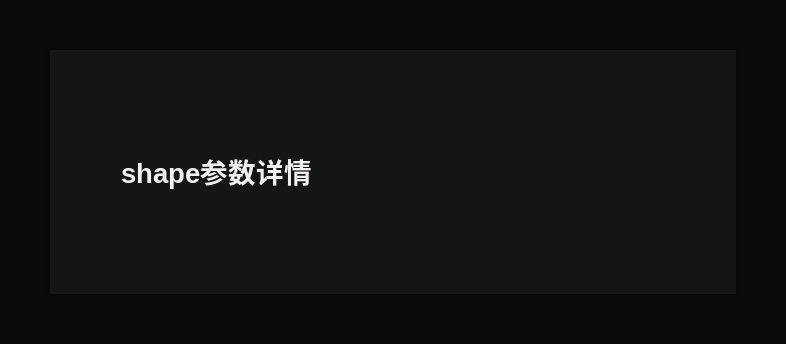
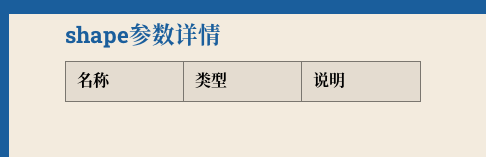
(312, 172) none -> [77,71,112,89] [195,72,228,89] [313,72,346,88] // 名称 | 类型 | 说明

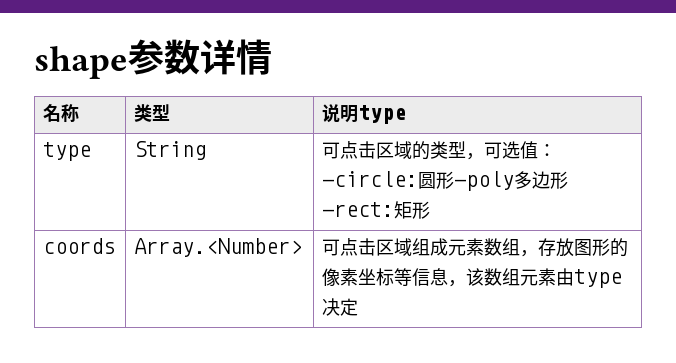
(346, 80) none -> [358,105,407,124] [43,142,92,161] [134,141,207,160] [322,141,557,160] [322,171,569,191] [322,201,431,219] [43,238,116,254] [134,238,303,257] [322,238,629,257] [322,268,623,288] [322,298,359,316] type // type | String | 可点击区域的类型，可选值：-circle:圆形-poly多边形-rect:矩形 // coords | Array.<Number> | 可点击区域组成元素数组，存放图形的像素坐标等信息，该数组元素由type决定

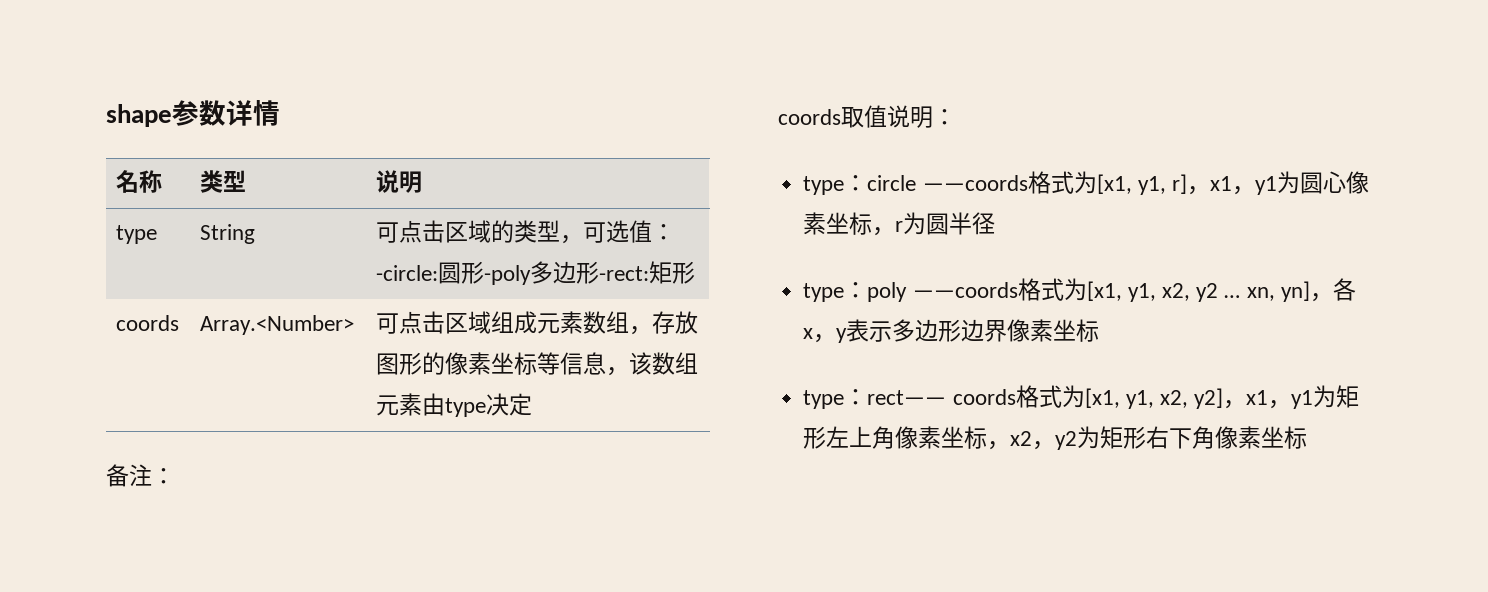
[358,105,407,124] type -> (423, 182) none
(359, 307) none -> [106,464,175,487] [778,105,956,128] [803,171,1369,195] [803,212,996,236] [803,278,1356,302] [803,319,1100,343] [803,385,1360,409] [803,426,1308,450] // 备注： // coords取值说明： // type：circle ——coords格式为[x1, y1, r]，x1，y1为圆心像素坐标，r为圆半径 // type：poly ——coords格式为[x1, y1, x2, y2 … xn, yn]，各x，y表示多边形边界像素坐标 // type：rect—— coords格式为[x1, y1, x2, y2]，x1，y1为矩形左上角像素坐标，x2，y2为矩形右下角像素坐标

